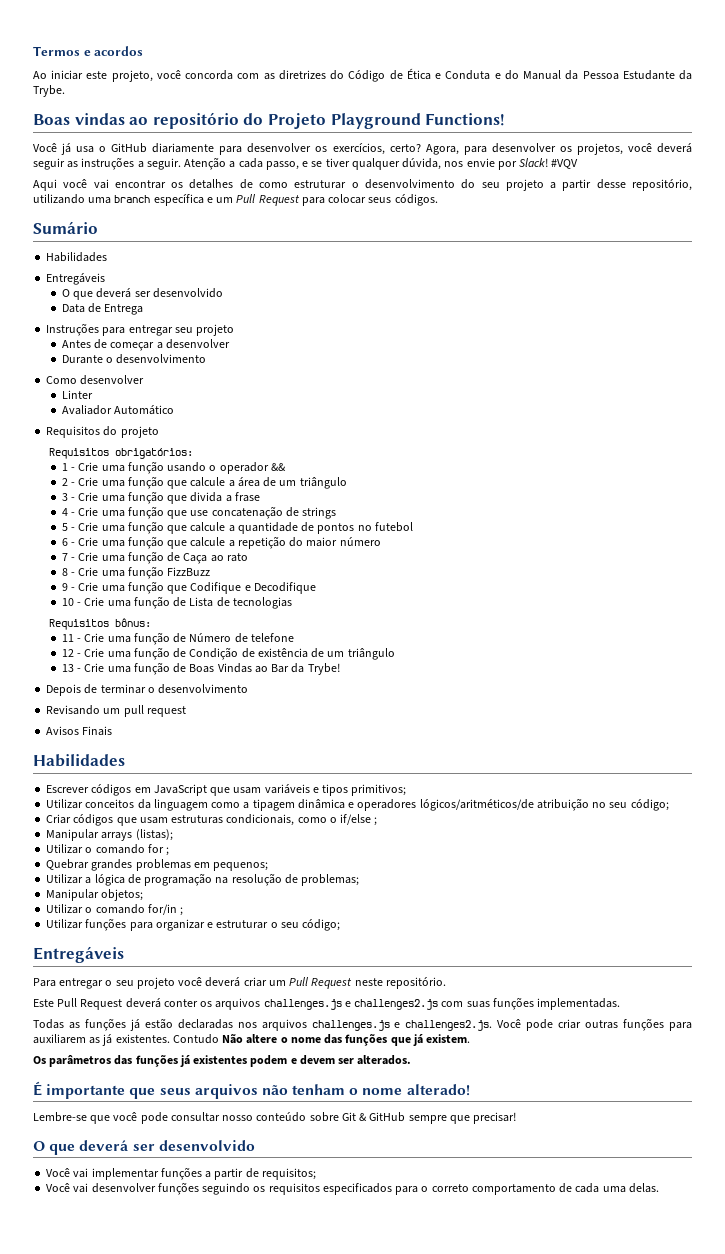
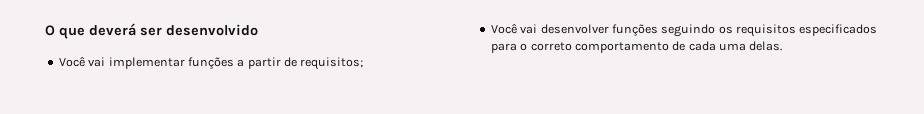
[33,46,144,56] [33,68,692,82] [33,85,65,97] [33,112,506,129] [33,143,692,155] [33,157,579,170] [33,179,692,191] [33,194,438,206] [33,221,98,234] [46,252,108,262] [46,273,106,285] [61,288,223,300] [61,303,144,315] [46,323,235,336] [61,339,230,351] [61,354,207,364] [46,375,145,385] [61,390,93,399] [61,405,175,415] [46,426,159,438] [48,448,193,459] [61,461,286,474] [61,476,347,489] [61,491,260,504] [61,506,337,519] [61,521,413,534] [61,536,381,549] [61,551,248,564] [61,566,211,579] [61,581,316,594] [61,596,292,609] [48,618,151,630] [61,632,294,645] [61,647,395,660] [61,662,340,675] [46,684,249,696] [46,705,186,717] [46,726,113,736] [33,754,125,767] [46,784,407,796] [46,798,669,811] [46,814,378,826] [46,829,173,841] [46,844,170,856] [46,859,269,871] [46,873,360,886] [46,889,144,901] [46,904,184,916] [46,918,341,931] [33,946,124,963] [33,977,446,989] [33,997,621,1010] [33,1018,692,1031] [33,1034,471,1046] [33,1055,412,1067] [33,1081,470,1099] [33,1112,517,1124] Termos e acordos // Ao iniciar este projeto, você concorda com as diretrizes do Código de Ética e Conduta e do Manual da Pessoa Estudante da Trybe. // Boas vindas ao repositório do Projeto Playground Functions! // Você já usa o GitHub diariamente para desenvolver os exercícios, certo? Agora, para desenvolver os projetos, você deverá seguir as instruções a seguir. Atenção a cada passo, e se tiver qualquer dúvida, nos envie por Slack! #VQV // Aqui você vai encontrar os detalhes de como estruturar o desenvolvimento do seu projeto a partir desse repositório, utilizando uma branch específica e um Pull Request para colocar seus códigos. // Sumário // Habilidades // Entregáveis // O que deverá ser desenvolvido // Data de Entrega // Instruções para entregar seu projeto // Antes de começar a desenvolver // Durante o desenvolvimento // Como desenvolver // Linter // Avaliador Automático // Requisitos do projeto // Requisitos obrigatórios: // 1 - Crie uma função usando o operador && // 2 - Crie uma função que calcule a área de um triângulo // 3 - Crie uma função que divida a frase // 4 - Crie uma função que use concatenação de strings // 5 - Crie uma função que calcule a quantidade de pontos no futebol // 6 - Crie uma função que calcule a repetição do maior número // 7 - Crie uma função de Caça ao rato // 8 - Crie uma função FizzBuzz // 9 - Crie uma função que Codifique e Decodifique // 10 - Crie uma função de Lista de tecnologias // Requisitos bônus: // 11 - Crie uma função de Número de telefone // 12 - Crie uma função de Condição de existência de um triângulo // 13 - Crie uma função de Boas Vindas ao Bar da Trybe! // Depois de terminar o desenvolvimento // Revisando um pull request // Avisos Finais // Habilidades // Escrever códigos em JavaScript que usam variáveis e tipos primitivos; // Utilizar conceitos da linguagem como a tipagem dinâmica e operadores lógicos/aritméticos/de atribuição no seu código; // Criar códigos que usam estruturas condicionais, como o if/else ; // Manipular arrays (listas); // Utilizar o comando for ; // Quebrar grandes problemas em pequenos; // Utilizar a lógica de programação na resolução de problemas; // Manipular objetos; // Utilizar o comando for/in ; // Utilizar funções para organizar e estruturar o seu código; // Entregáveis // Para entregar o seu projeto você deverá criar um Pull Request neste repositório. // Este Pull Request deverá conter os arquivos challenges.js e challenges2.js com suas funções implementadas. // Todas as funções já estão declaradas nos arquivos challenges.js e challenges2.js. Você pode criar outras funções para auxiliarem as já existentes. Contudo Não altere o nome das funções que já existem. // Os parâmetros das funções já existentes podem e devem ser alterados. // É importante que seus arquivos não tenham o nome alterado! // Lembre-se que você pode consultar nosso conteúdo sobre Git & GitHub sempre que precisar! // -> (45, 30) none

